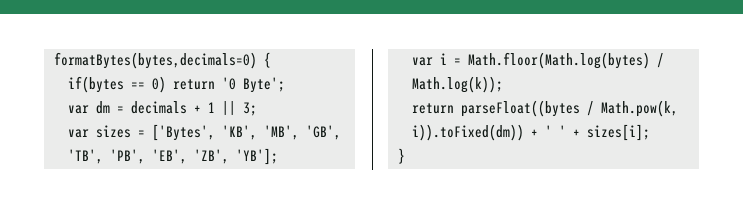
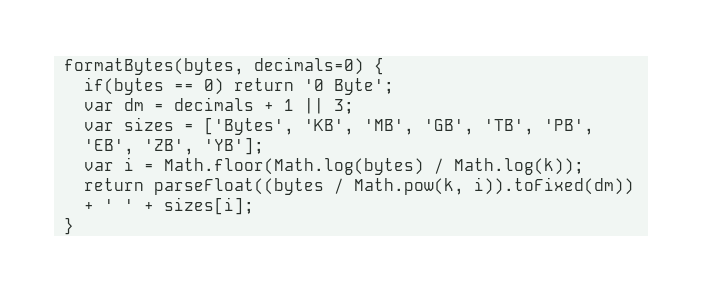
[53,52,257,69] formatBytes(bytes,decimals=0) -> [63,57,364,75] formatBytes(bytes, decimals=0)

